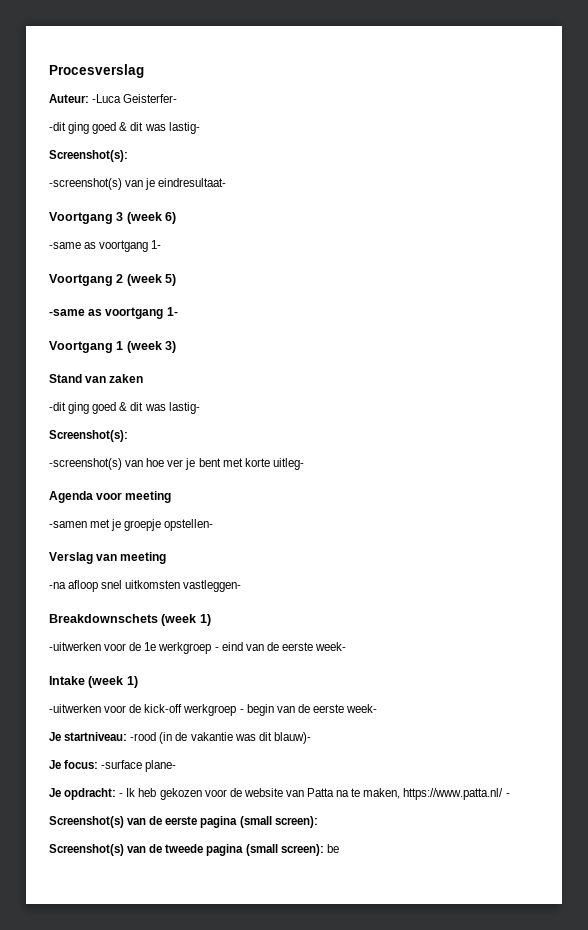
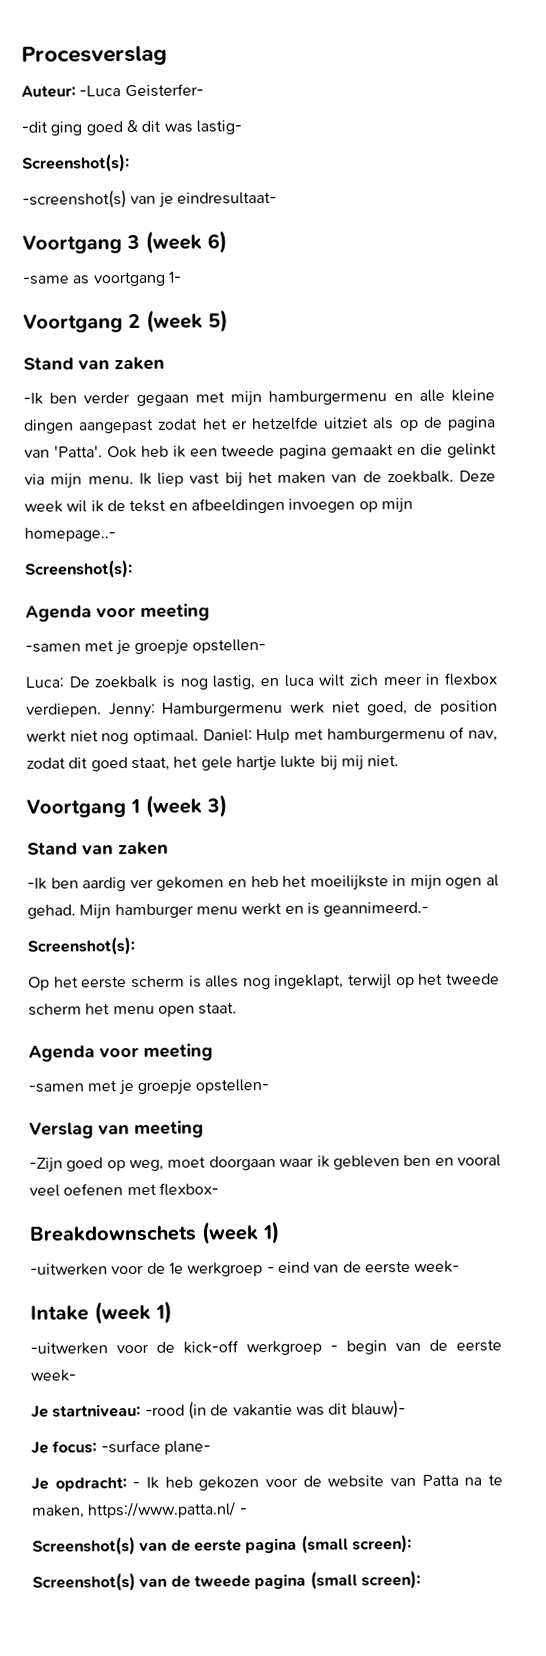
[49,307,178,319] -same as voortgang 1- -> [23,356,165,371] [23,389,496,407] [24,416,496,434] [24,443,498,459] [24,470,496,489] [24,497,413,514] [24,527,116,542] [25,560,133,579] [25,603,210,622] [25,639,267,656] [25,672,498,690] [26,700,499,719] [26,726,499,745] [26,755,400,772] Stand van zaken // -Ik ben verder gegaan met mijn hamburgermenu en alle kleine dingen aangepast zodat het er hetzelfde uitziet als op de pagina van 'Patta'. Ook heb ik een tweede pagina gemaakt en die gelinkt via mijn menu. Ik liep vast bij het maken van de zoekbalk. Deze week wil ik de tekst en afbeeldingen invoegen op mijn homepage..- // Screenshot(s): // Agenda voor meeting // -samen met je groepje opstellen- // Luca: De zoekbalk is nog lastig, en luca wilt zich meer in flexbox verdiepen. Jenny: Hamburgermenu werk niet goed, de position werkt niet nog optimaal. Daniel: Hulp met hamburgermenu of nav, zodat dit goed staat, het gele hartje lukte bij mij niet.
[49,402,200,414] [49,430,128,442] [49,458,304,470] -dit ging goed & dit was lastig- // Screenshot(s): // -screenshot(s) van hoe ver je bent met korte uitleg- -> [27,874,499,892] [27,901,430,920] [27,937,135,956] [28,973,500,991] [28,1002,238,1017] -Ik ben aardig ver gekomen en heb het moeilijkste in mijn ogen al gehad. Mijn hamburger menu werkt en is geannimeerd.- // Screenshot(s): // Op het eerste scherm is alles nog ingeklapt, terwijl op het tweede scherm het menu open staat.
[49,580,242,592] -na afloop snel uitkomsten vastleggen- -> [29,1154,502,1173] [29,1182,219,1197] -Zijn goed op weg, moet doorgaan waar ik gebleven ben en vooral veel oefenen met flexbox-
[326,844,339,853] be -> (421, 1580) none

